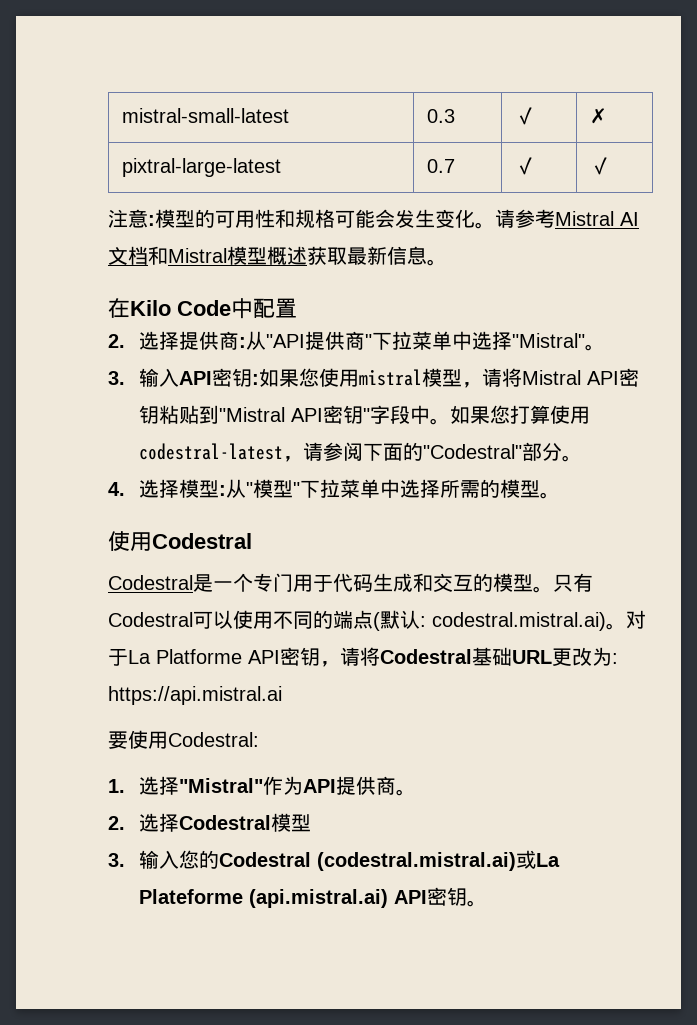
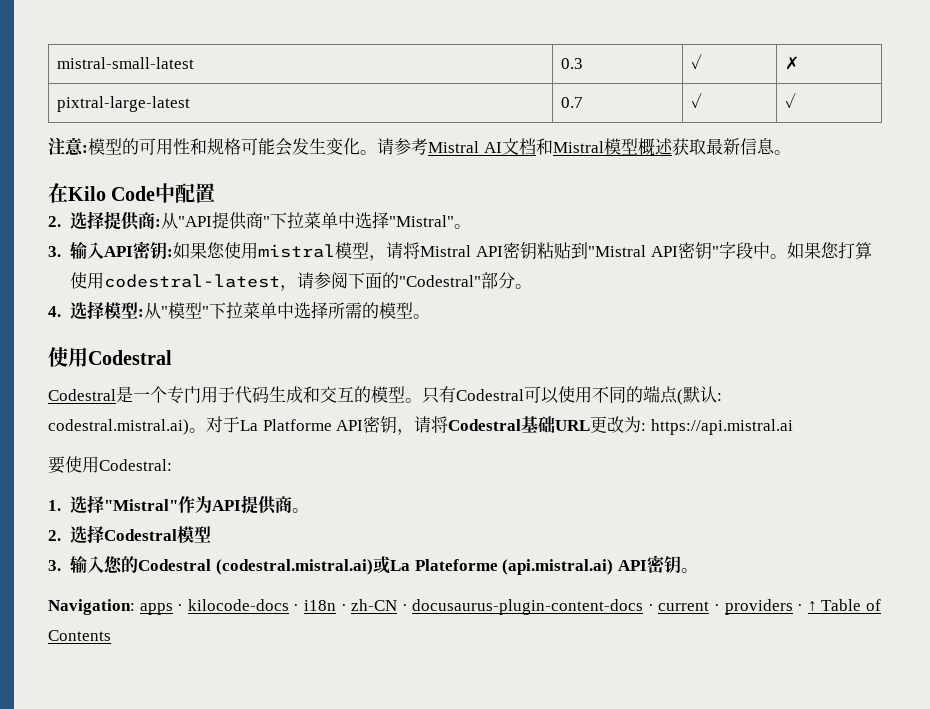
(488, 903) none -> [48,599,882,615] [48,630,111,641] // Navigation: apps · kilocode-docs · i18n · zh-CN · docusaurus-plugin-content-docs · current · providers · ↑ Table of Contents

